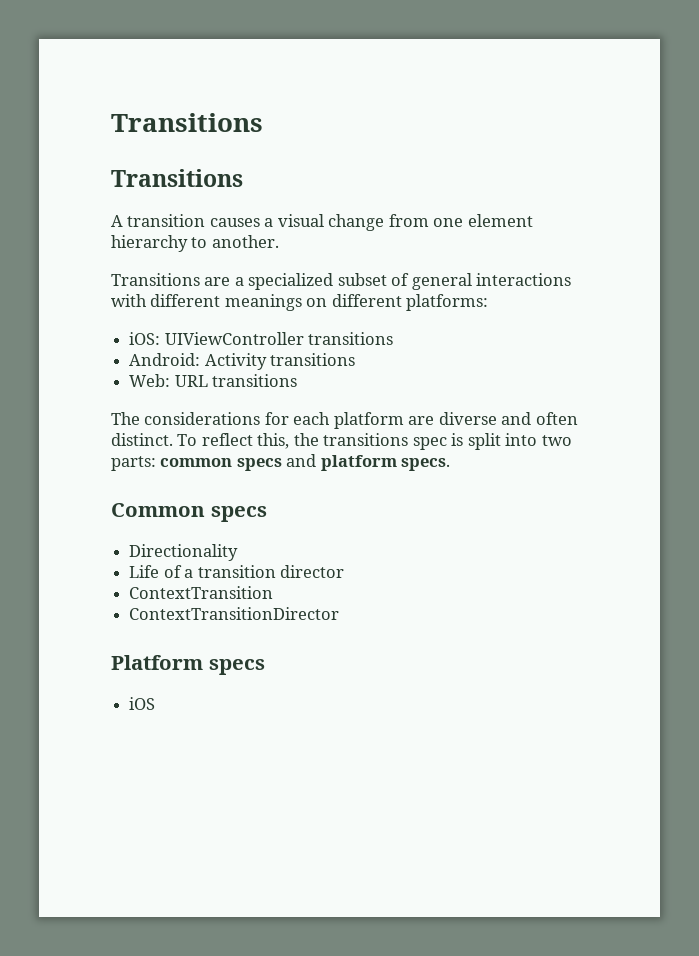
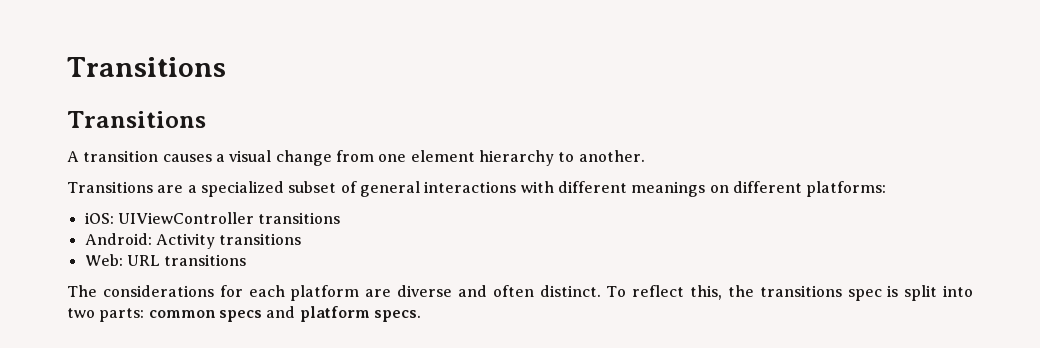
[111,503,267,522] [129,544,239,561] [129,565,344,578] [129,586,274,599] [129,607,340,620] [111,655,265,675] [129,697,156,710] // Common specs // Directionality // Life of a transition director // ContextTransition // ContextTransitionDirector // Platform specs // iOS -> (421, 316) none

